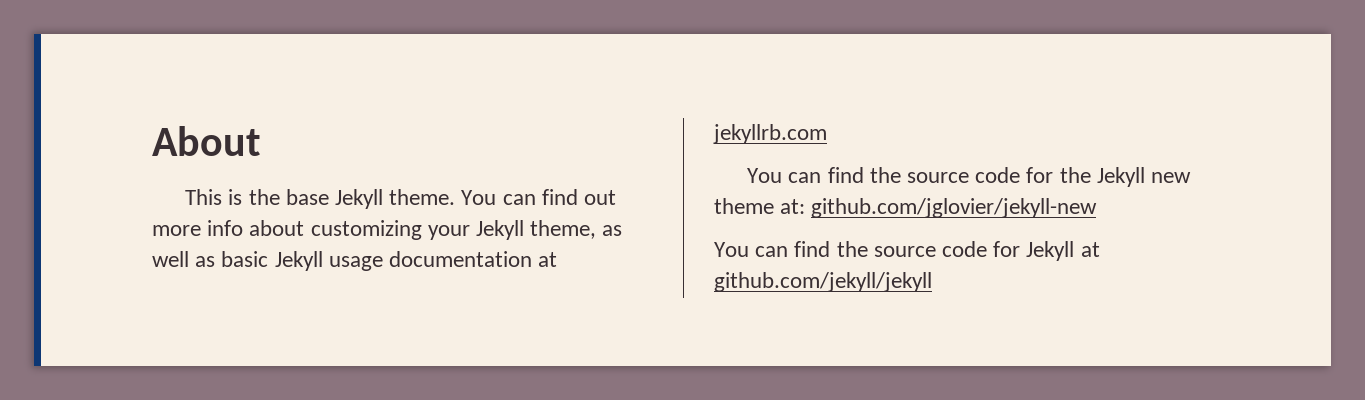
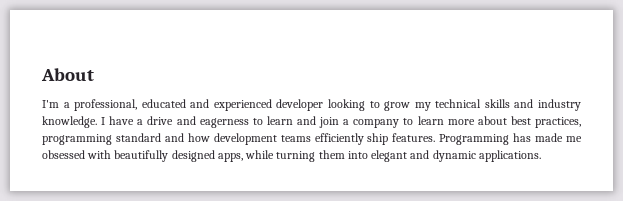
[185,189,617,209] [152,220,623,240] [152,251,558,271] [713,124,827,144] [747,167,1192,187] [714,198,1098,218] [714,241,1100,261] [714,272,932,292] This is the base Jekyll theme. You can find out more info about customizing your Jekyll theme, as well as basic Jekyll usage documentation at jekyllrb.com // You can find the source code for the Jekyll new theme at: github.com/jglovier/jekyll-new // You can find the source code for Jekyll at github.com/jekyll/jekyll -> [42,99,581,111] [42,116,581,128] [42,133,583,145] [42,150,541,162] I'm a professional, educated and experienced developer looking to grow my technical skills and industry knowledge. I have a drive and eagerness to learn and join a company to learn more about best practices, programming standard and how development teams efficiently ship features. Programming has made me obsessed with beautifully designed apps, while turning them into elegant and dynamic applications.

